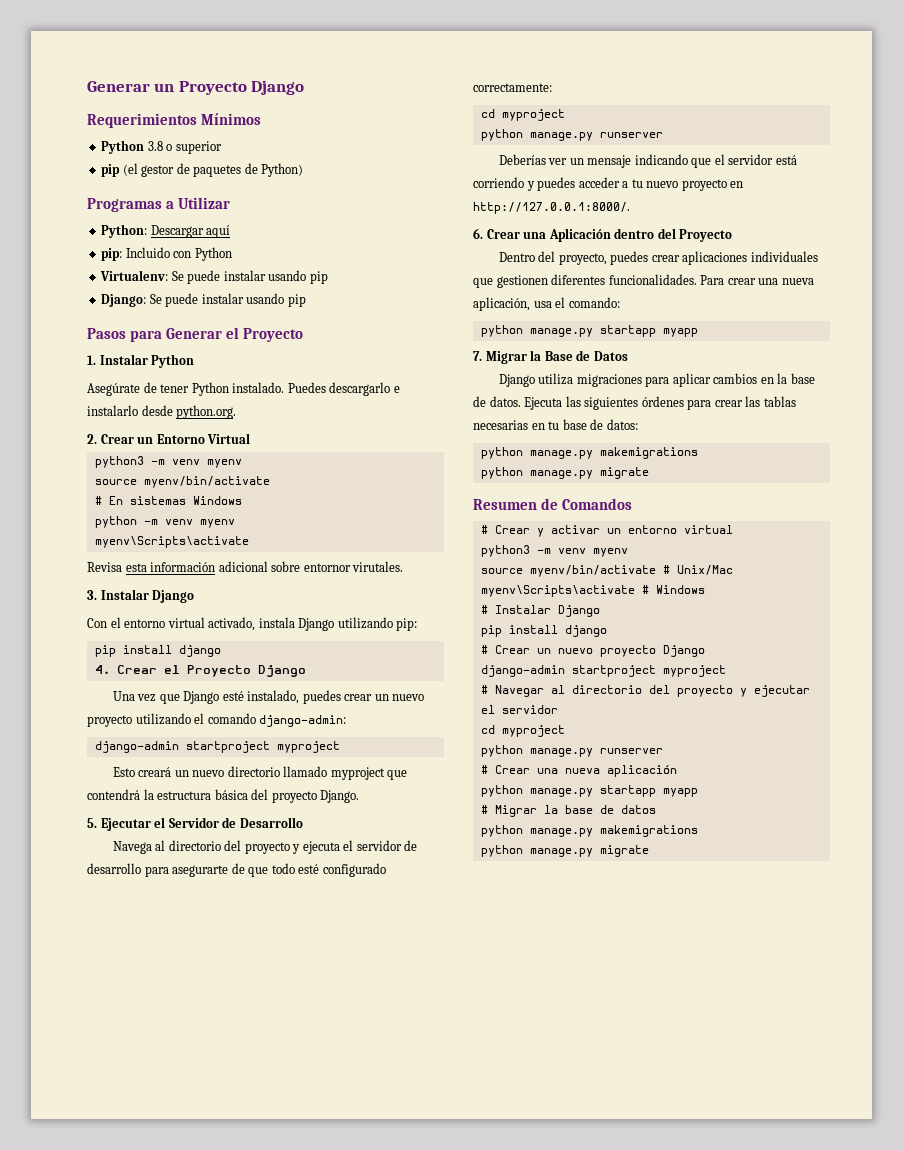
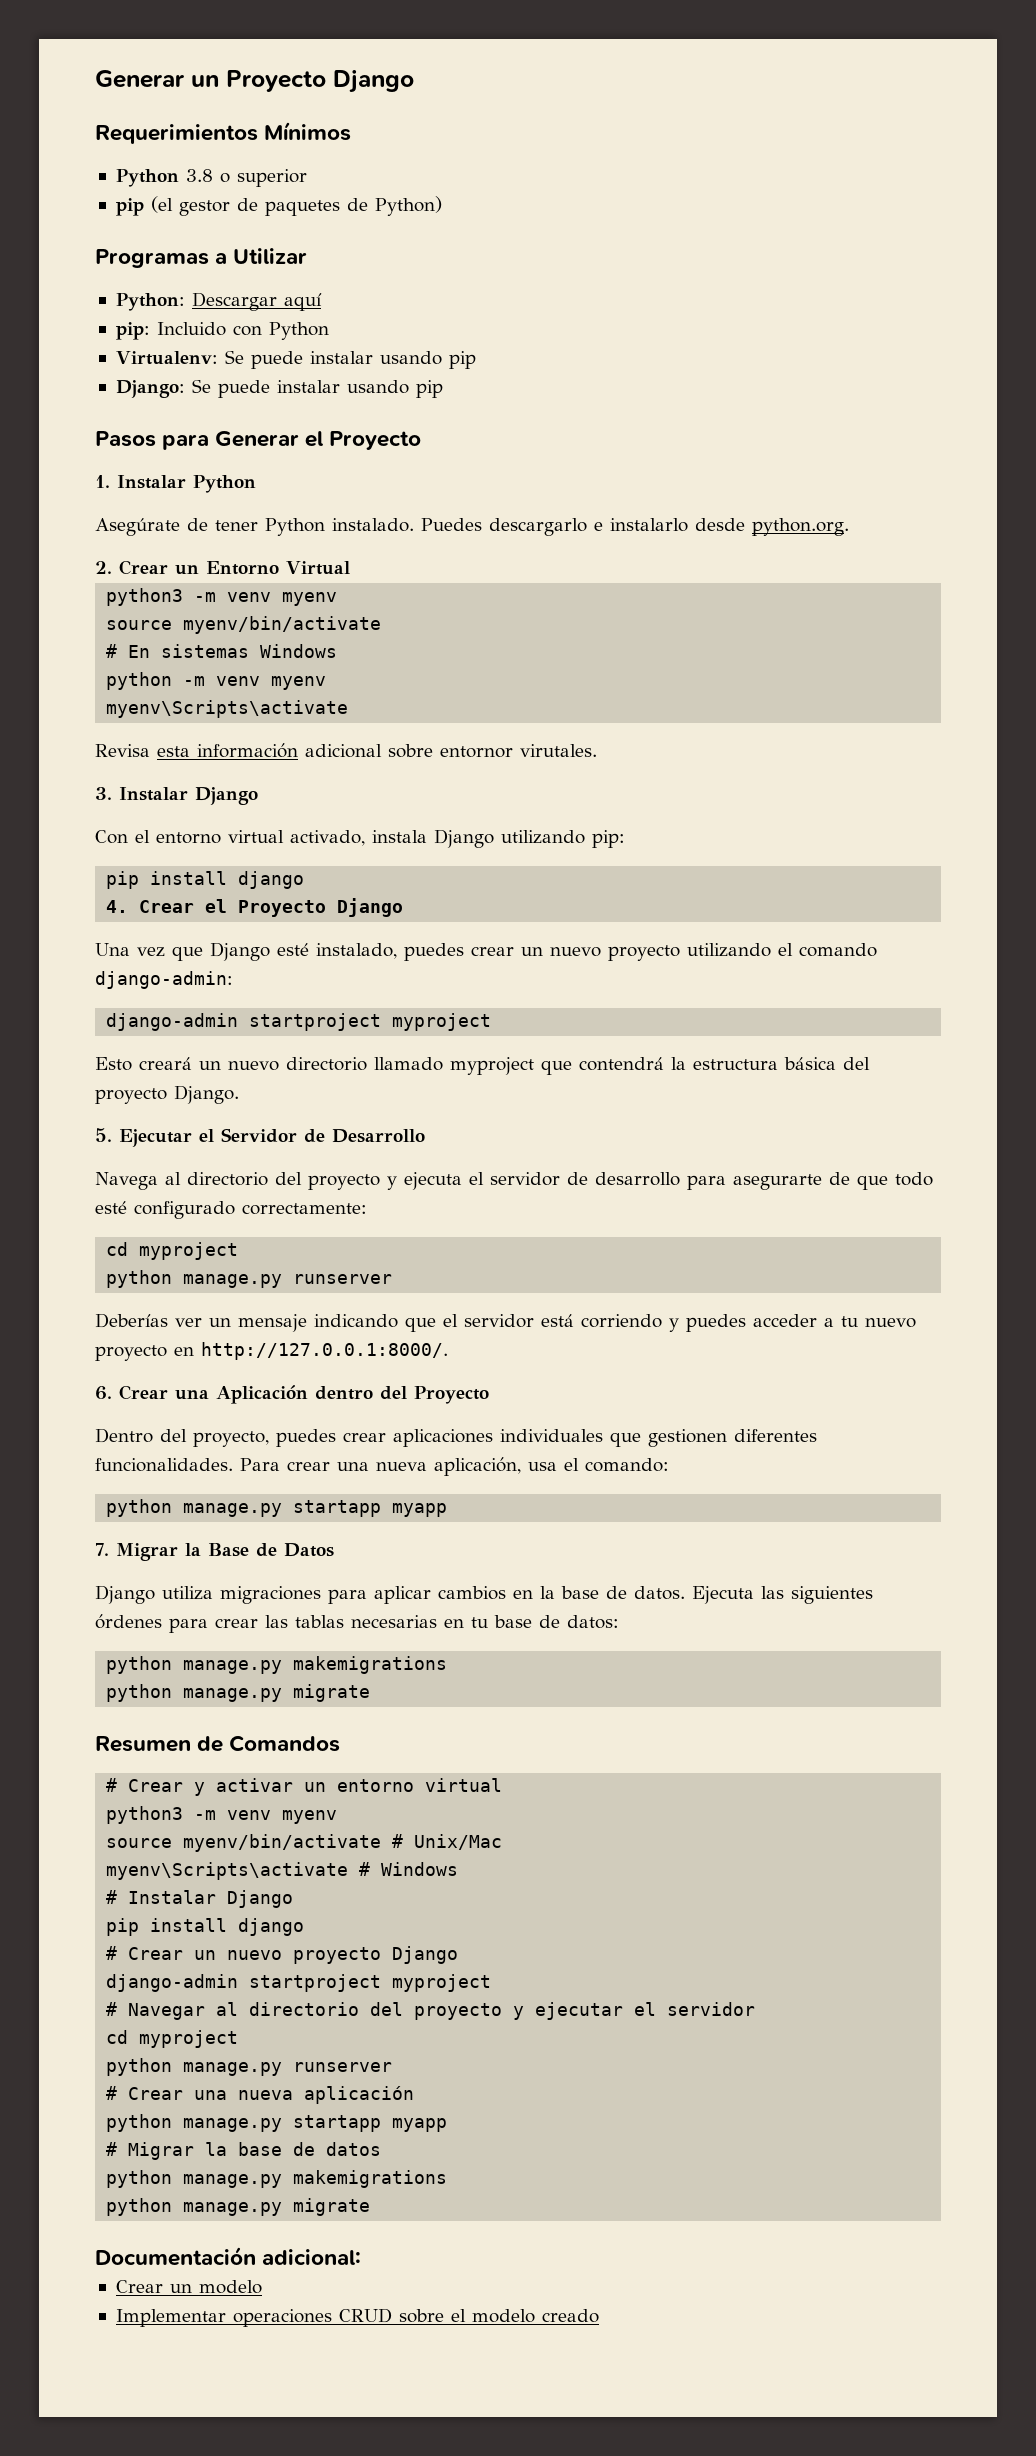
(649, 851) none -> [95,2246,362,2266] [115,2280,262,2294] [115,2308,599,2327] // Documentación adicional: // Crear un modelo // Implementar operaciones CRUD sobre el modelo creado

